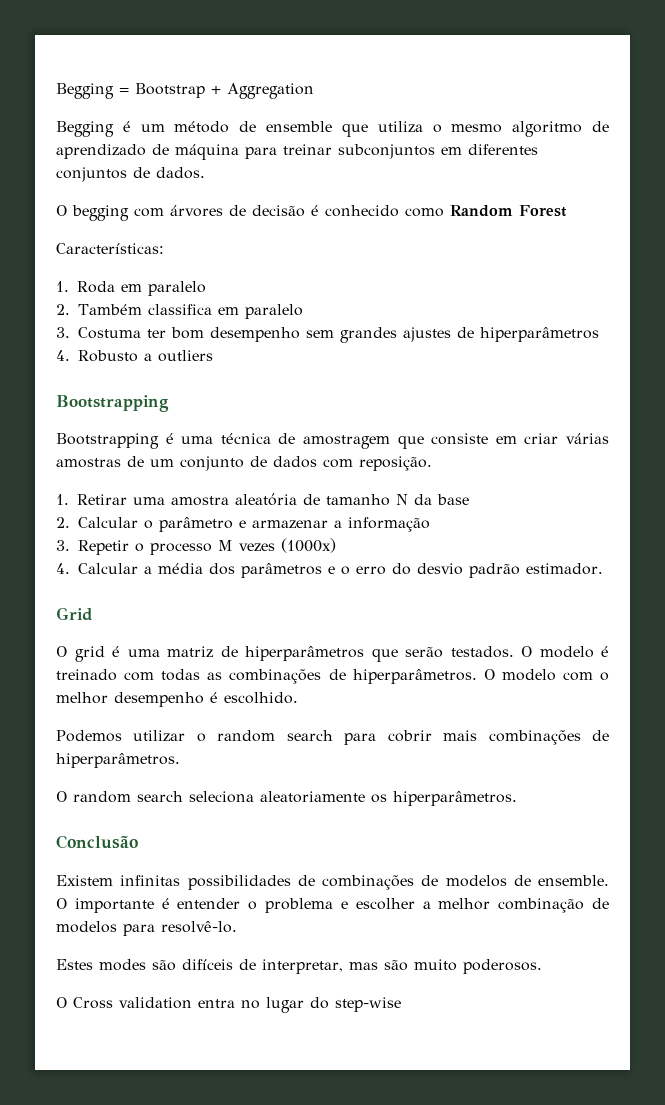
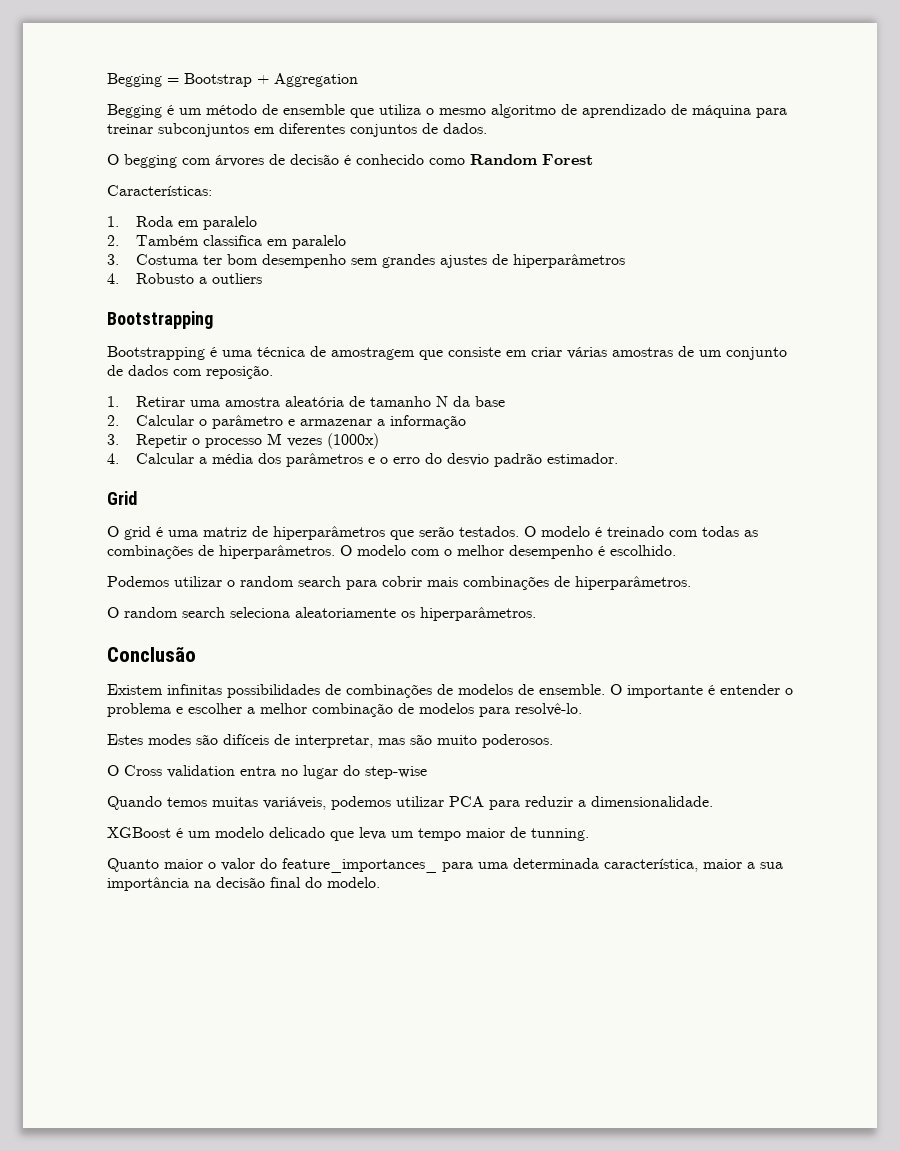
(401, 1004) none -> [107,796,713,810] [107,827,589,841] [107,858,783,873] [107,877,380,891] // Quando temos muitas variáveis, podemos utilizar PCA para reduzir a dimensionalidade. // XGBoost é um modelo delicado que leva um tempo maior de tunning. // Quanto maior o valor do feature_importances_ para uma determinada característica, maior a sua importância na decisão final do modelo.

